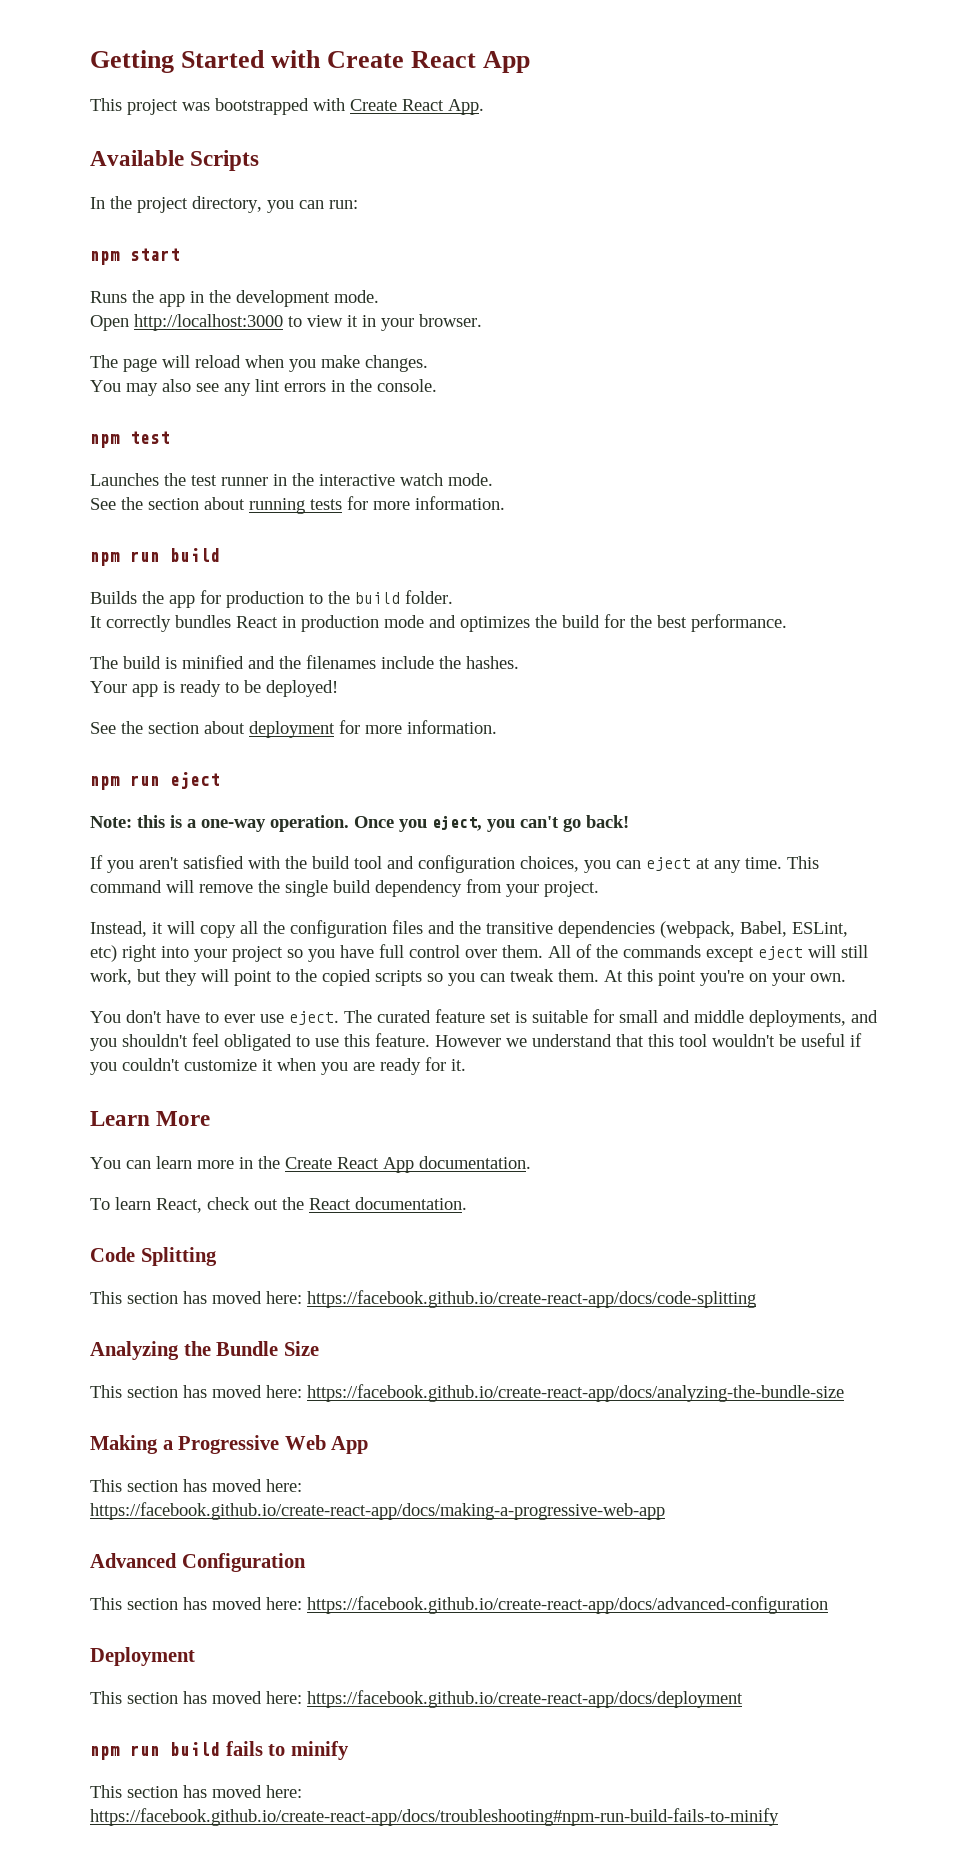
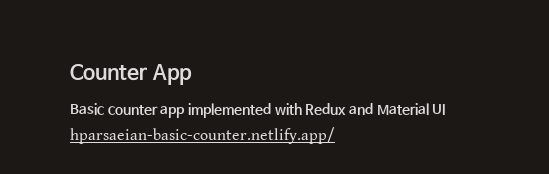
[90,50,531,73] [90,98,484,115] [90,150,260,171] [90,196,358,213] [90,248,180,265] [90,290,379,307] [90,314,482,331] [90,355,428,372] [90,379,437,396] [90,431,170,448] [90,473,493,486] [90,496,505,514] [90,548,220,566] [90,590,453,608] [90,614,787,632] [90,655,519,669] [90,680,338,697] [90,720,497,738] [90,772,220,790] [90,815,629,832] [90,855,819,873] [90,879,599,897] [90,920,848,938] [90,944,868,962] [90,969,846,986] [90,1009,878,1027] [90,1033,862,1051] [90,1057,466,1075] [90,1111,211,1126] [90,1156,531,1173] [90,1197,467,1213] [90,1247,217,1266] [90,1290,756,1308] [90,1341,319,1360] [90,1384,844,1402] [90,1435,369,1454] [90,1479,302,1492] [90,1502,665,1520] [90,1553,306,1572] [90,1596,828,1614] [90,1647,195,1666] [90,1690,743,1708] [90,1741,349,1760] [90,1785,302,1798] [90,1808,779,1826] Getting Started with Create React App // This project was bootstrapped with Create React App. // Available Scripts // In the project directory, you can run: // npm start // Runs the app in the development mode. // Open http://localhost:3000 to view it in your browser. // The page will reload when you make changes. // You may also see any lint errors in the console. // npm test // Launches the test runner in the interactive watch mode. // See the section about running tests for more information. // npm run build // Builds the app for production to the build folder. // It correctly bundles React in production mode and optimizes the build for the best performance. // The build is minified and the filenames include the hashes. // Your app is ready to be deployed! // See the section about deployment for more information. // npm run eject // Note: this is a one-way operation. Once you eject, you can't go back! // If you aren't satisfied with the build tool and configuration choices, you can eject at any time. This command will remove the single build dependency from your project. // Instead, it will copy all the configuration files and the transitive dependencies (webpack, Babel, ESLint, etc) right into your project so you have full control over them. All of the commands except eject will still work, but they will point to the copied scripts so you can tweak them. At this point you're on your own. // You don't have to ever use eject. The curated feature set is suitable for small and middle deployments, and you shouldn't feel obligated to use this feature. However we understand that this tool wouldn't be useful if you couldn't customize it when you are ready for it. // Learn More // You can learn more in the Create React App documentation. // To learn React, check out the React documentation. // Code Splitting // This section has moved here: https://facebook.github.io/create-react-app/docs/code-splitting // Analyzing the Bundle Size // This section has moved here: https://facebook.github.io/create-react-app/docs/analyzing-the-bundle-size // Making a Progressive Web App // This section has moved here: https://facebook.github.io/create-react-app/docs/making-a-progressive-web-app // Advanced Configuration // This section has moved here: https://facebook.github.io/create-react-app/docs/advanced-configuration // Deployment // This section has moved here: https://facebook.github.io/create-react-app/docs/deployment // npm run build fails to minify // This section has moved here: https://facebook.github.io/create-react-app/docs/troubleshooting#npm-run-build-fails-to-minify -> [70,64,192,85] [70,103,446,118] [70,127,335,144] Counter App // Basic counter app implemented with Redux and Material UI // hparsaeian-basic-counter.netlify.app/

